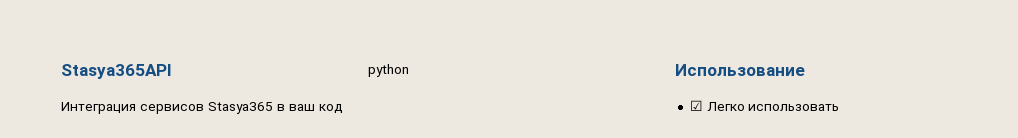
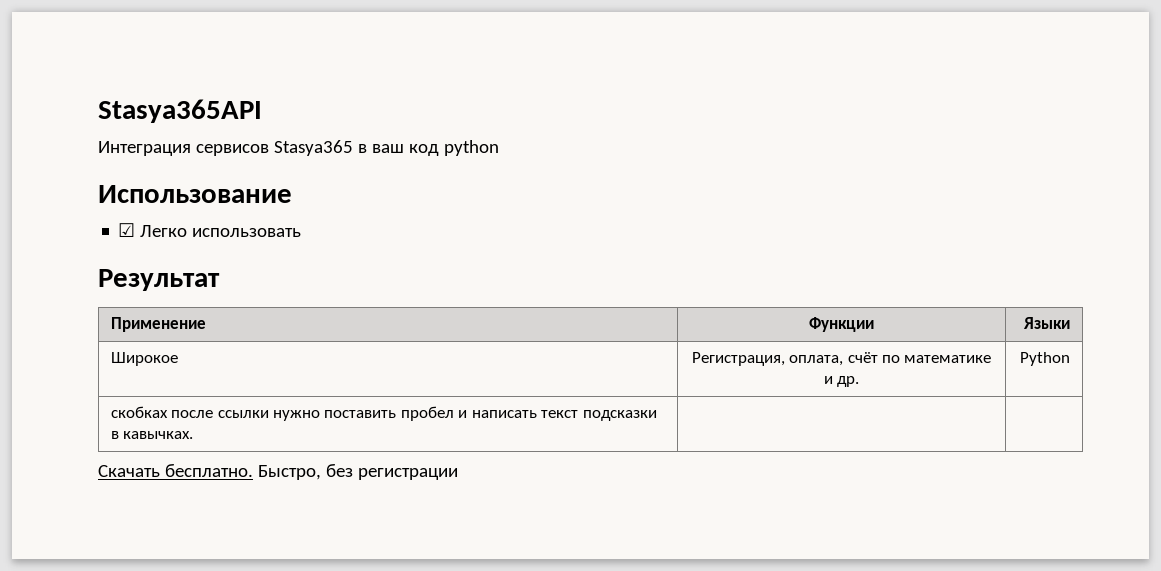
(840, 107) none -> [98,269,220,291] [110,317,206,332] [809,317,874,332] [1023,317,1071,329] [110,352,178,366] [691,352,992,366] [823,376,860,387] [1020,352,1071,366] [110,406,657,421] [110,431,194,439] [98,464,458,480] // Результат // Применение | Функции | Языки // Широкое | Регистрация, оплата, счёт по математике и др. | Python // скобках после ссылки нужно поставить пробел и написать текст подсказки в кавычках. | | // Скачать бесплатно. Быстро, без регистрации

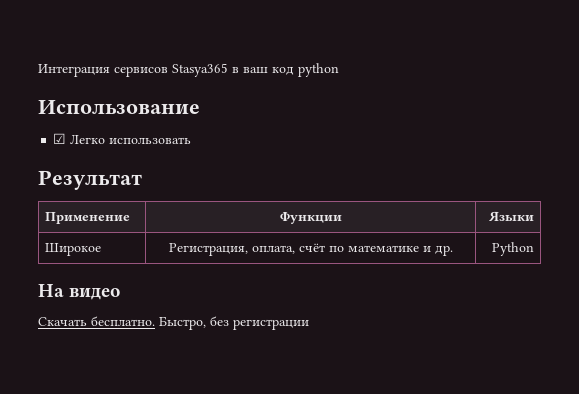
[98,99,262,123] Stasya365API // -> (38, 70) none
[110,406,657,421] [110,431,194,439] // скобках после ссылки нужно поставить пробел и написать текст подсказки в кавычках. | | -> [38,284,121,300] // На видео

